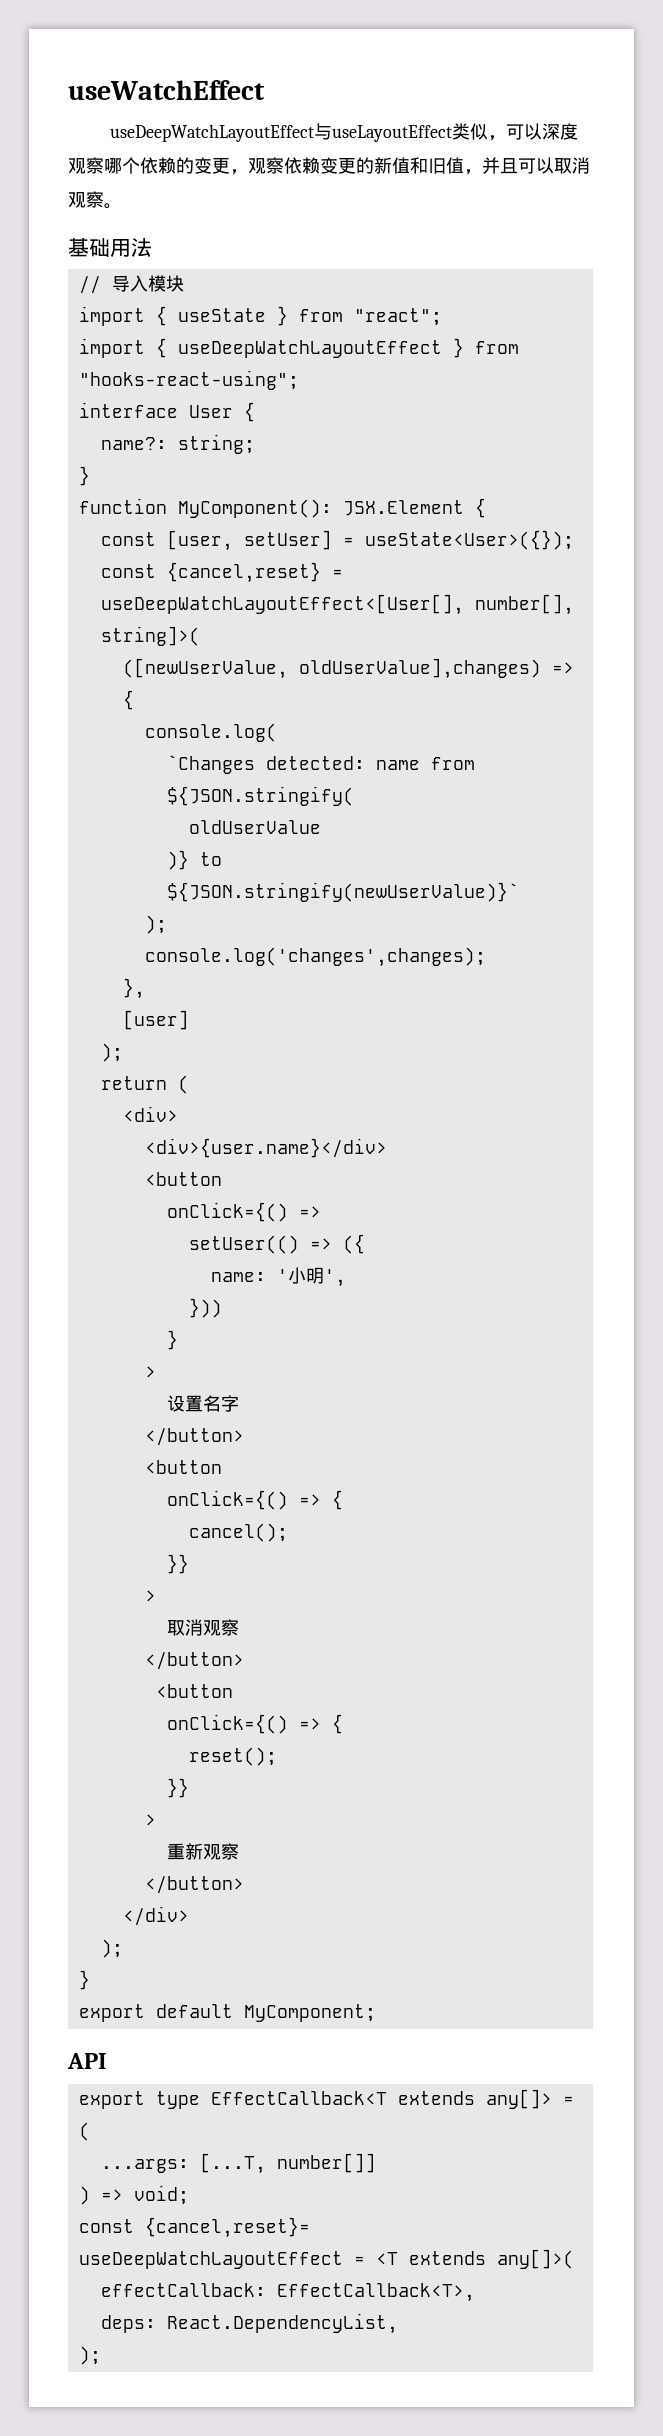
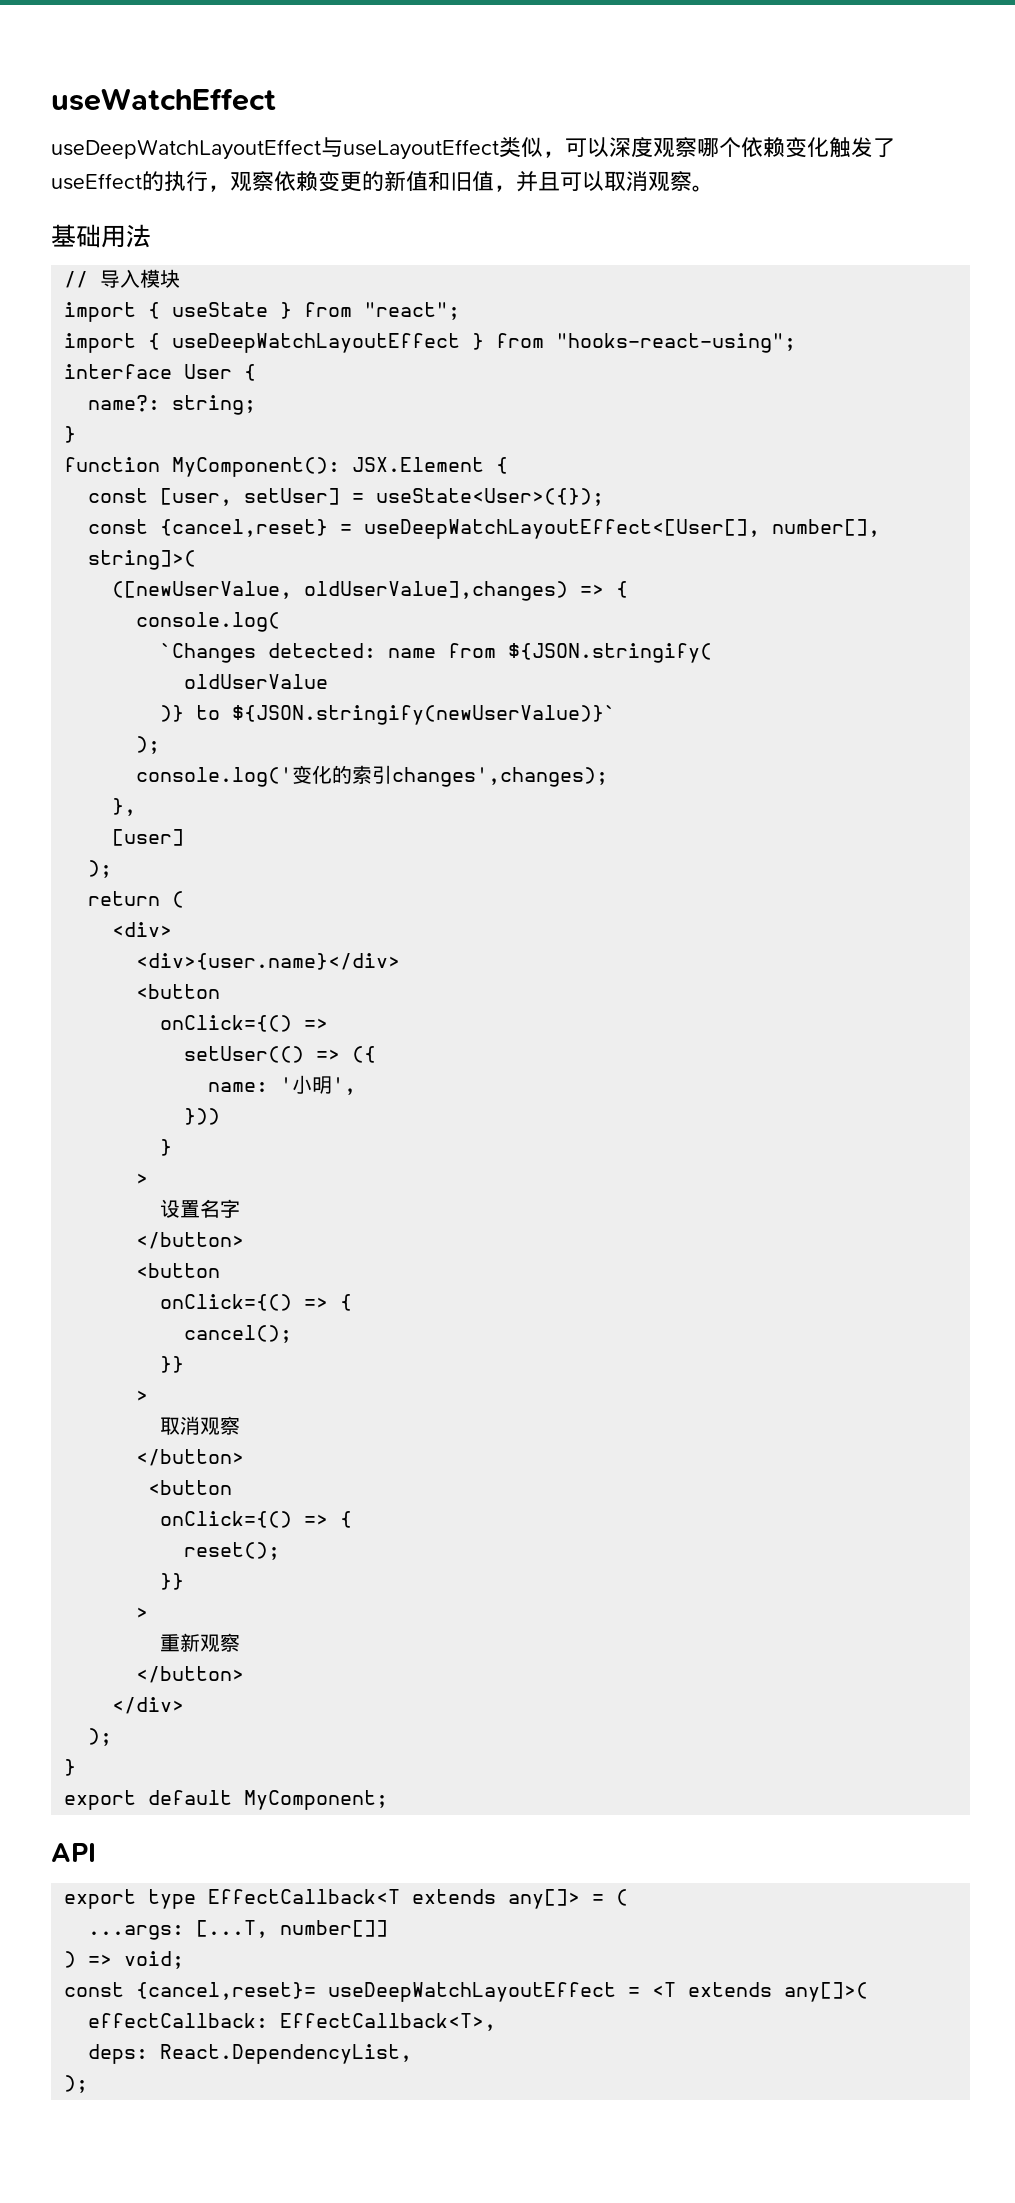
[176,157,230,174] 的变更 -> [785,137,895,158] [51,171,208,192] 变化触发了useEffect的执行
[144,947,486,967] console.log('changes',changes); -> [136,765,609,787] console.log('变化的索引changes',changes);

